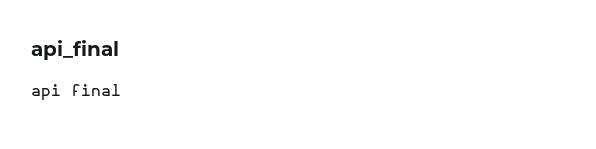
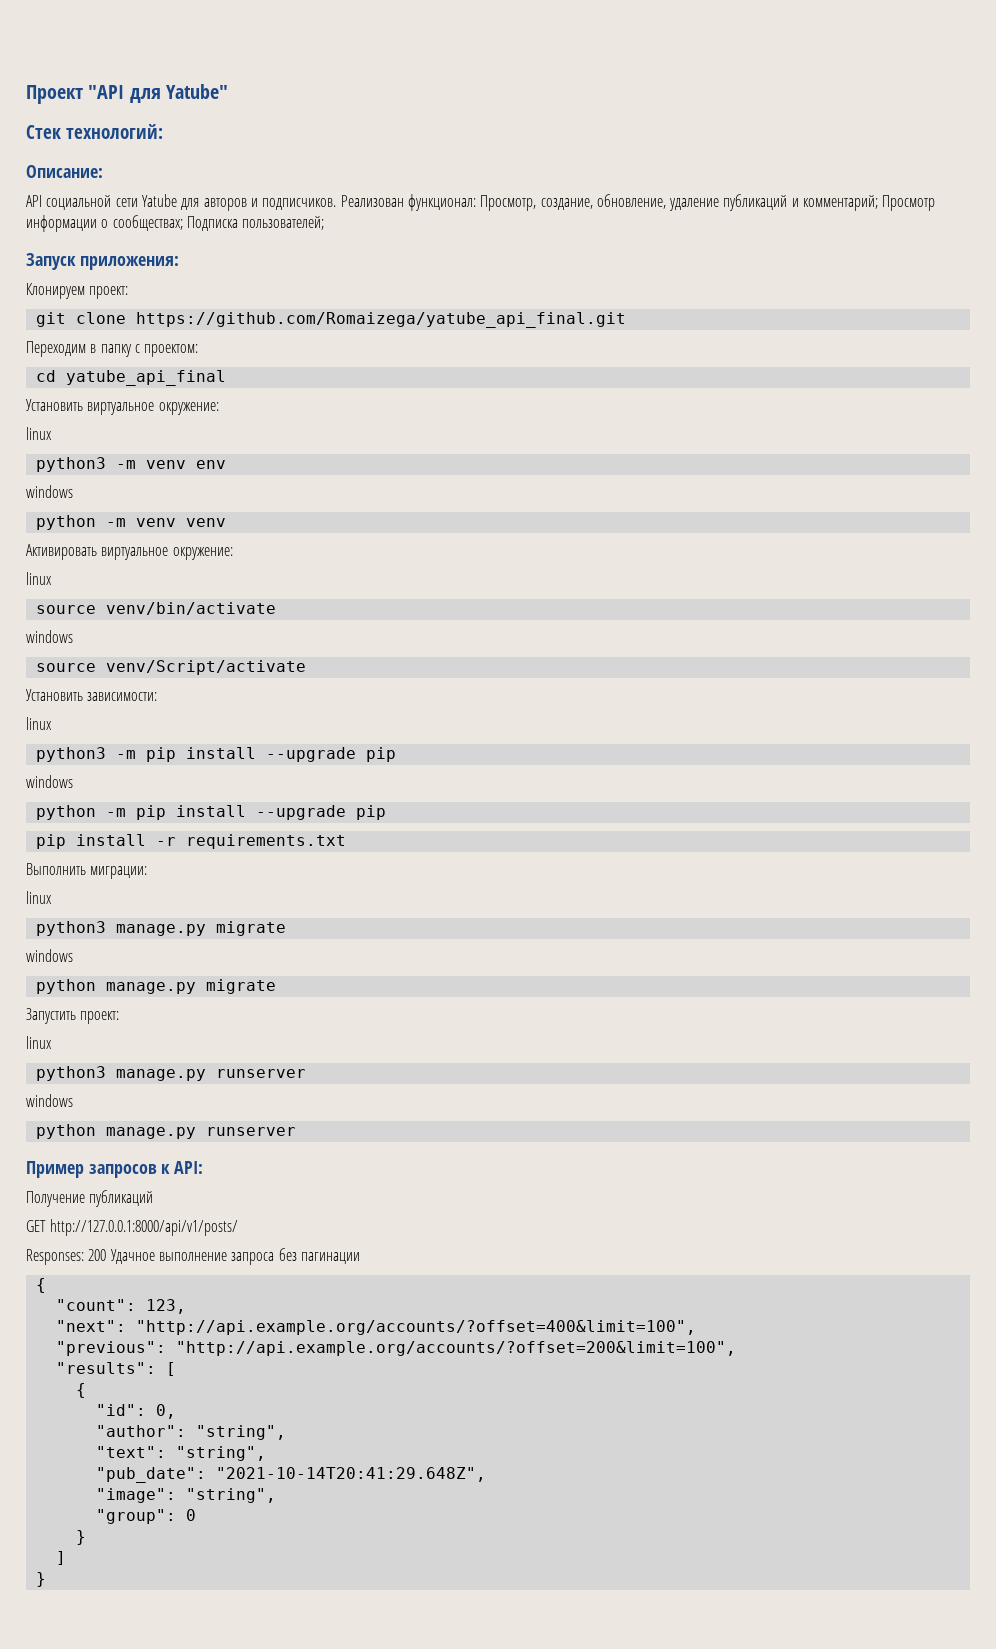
[31,40,119,60] [31,84,121,101] api_final // api final -> [26,84,229,104] [26,124,163,139] [26,165,103,178] [26,194,936,211] [26,215,325,232] [26,253,179,270] [26,283,129,299] [35,312,626,328] [26,341,199,357] [35,370,226,386] [26,399,219,415] [26,427,52,440] [35,457,226,472] [26,485,73,498] [35,515,226,530] [26,544,233,560] [26,572,52,585] [35,602,276,615] [26,630,73,643] [35,660,306,675] [26,689,158,701] [26,717,52,730] [35,747,396,762] [26,775,73,788] [35,805,386,820] [35,834,346,849] [26,863,148,879] [26,891,52,904] [35,921,286,936] [26,949,73,962] [35,979,276,994] [26,1008,120,1024] [26,1036,52,1049] [35,1066,306,1081] [26,1094,73,1107] [35,1124,296,1139] [26,1161,204,1178] [26,1190,154,1207] [26,1219,239,1236] [26,1248,360,1265] [35,1278,46,1293] [55,1299,186,1314] [55,1320,696,1335] [55,1341,736,1356] [55,1362,176,1376] [75,1383,86,1398] [95,1404,176,1419] [95,1425,286,1440] [95,1446,266,1461] [95,1467,486,1483] [95,1488,276,1503] [95,1509,196,1524] [75,1530,86,1545] [55,1551,66,1565] [35,1572,46,1587] Проект "АPI для Yatube" // Стек технологий: // Описание: // АPI социальной сети Yatube для авторов и подписчиков. Реализован функционал: Просмотр, создание, обновление, удаление публикаций и комментарий; Просмотр информации о сообществах; Подписка пользователей; // Запуск приложения: // Клонируем проект: // git clone https://github.com/Romaizega/yatube_api_final.git // Переходим в папку с проектом: // cd yatube_api_final // Установить виртуальное окружение: // linux // python3 -m venv env // windows // python -m venv venv // Активировать виртуальное окружение: // linux // source venv/bin/activate // windows // source venv/Script/activate // Установить зависимости: // linux // python3 -m pip install --upgrade pip // windows // python -m pip install --upgrade pip // pip install -r requirements.txt // Выполнить миграции: // linux // python3 manage.py migrate // windows // python manage.py migrate // Запустить проект: // linux // python3 manage.py runserver // windows // python manage.py runserver // Пример запросов к API: // Получение публикаций // GET http://127.0.0.1:8000/api/v1/posts/ // Responses: 200 Удачное выполнение запроса без пагинации // { // "count": 123, // "next": "http://api.example.org/accounts/?offset=400&limit=100", // "previous": "http://api.example.org/accounts/?offset=200&limit=100", // "results": [ // { // "id": 0, // "author": "string", // "text": "string", // "pub_date": "2021-10-14T20:41:29.648Z", // "image": "string", // "group": 0 // } // ] // }

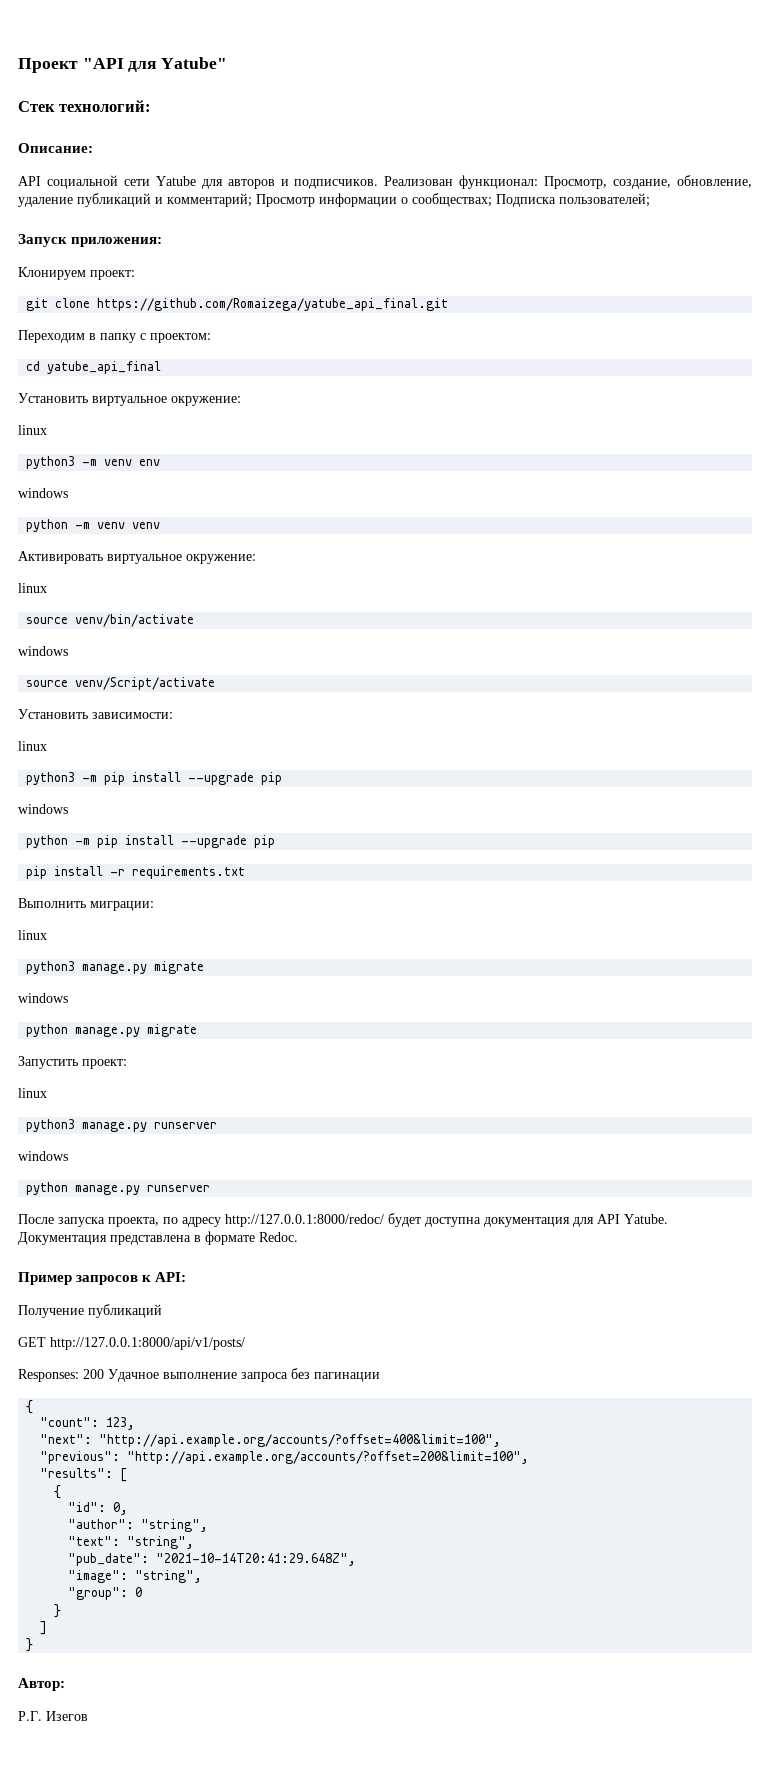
(296, 1131) none -> [18,1213,668,1227] [18,1231,298,1245] // После запуска проекта, по адресу http://127.0.0.1:8000/redoc/ будет доступна документация для API Yatube. Документация представлена в формате Redoc.
(46, 1579) none -> [18,1678,65,1691] [18,1711,88,1721] // Автор: // Р.Г. Изегов

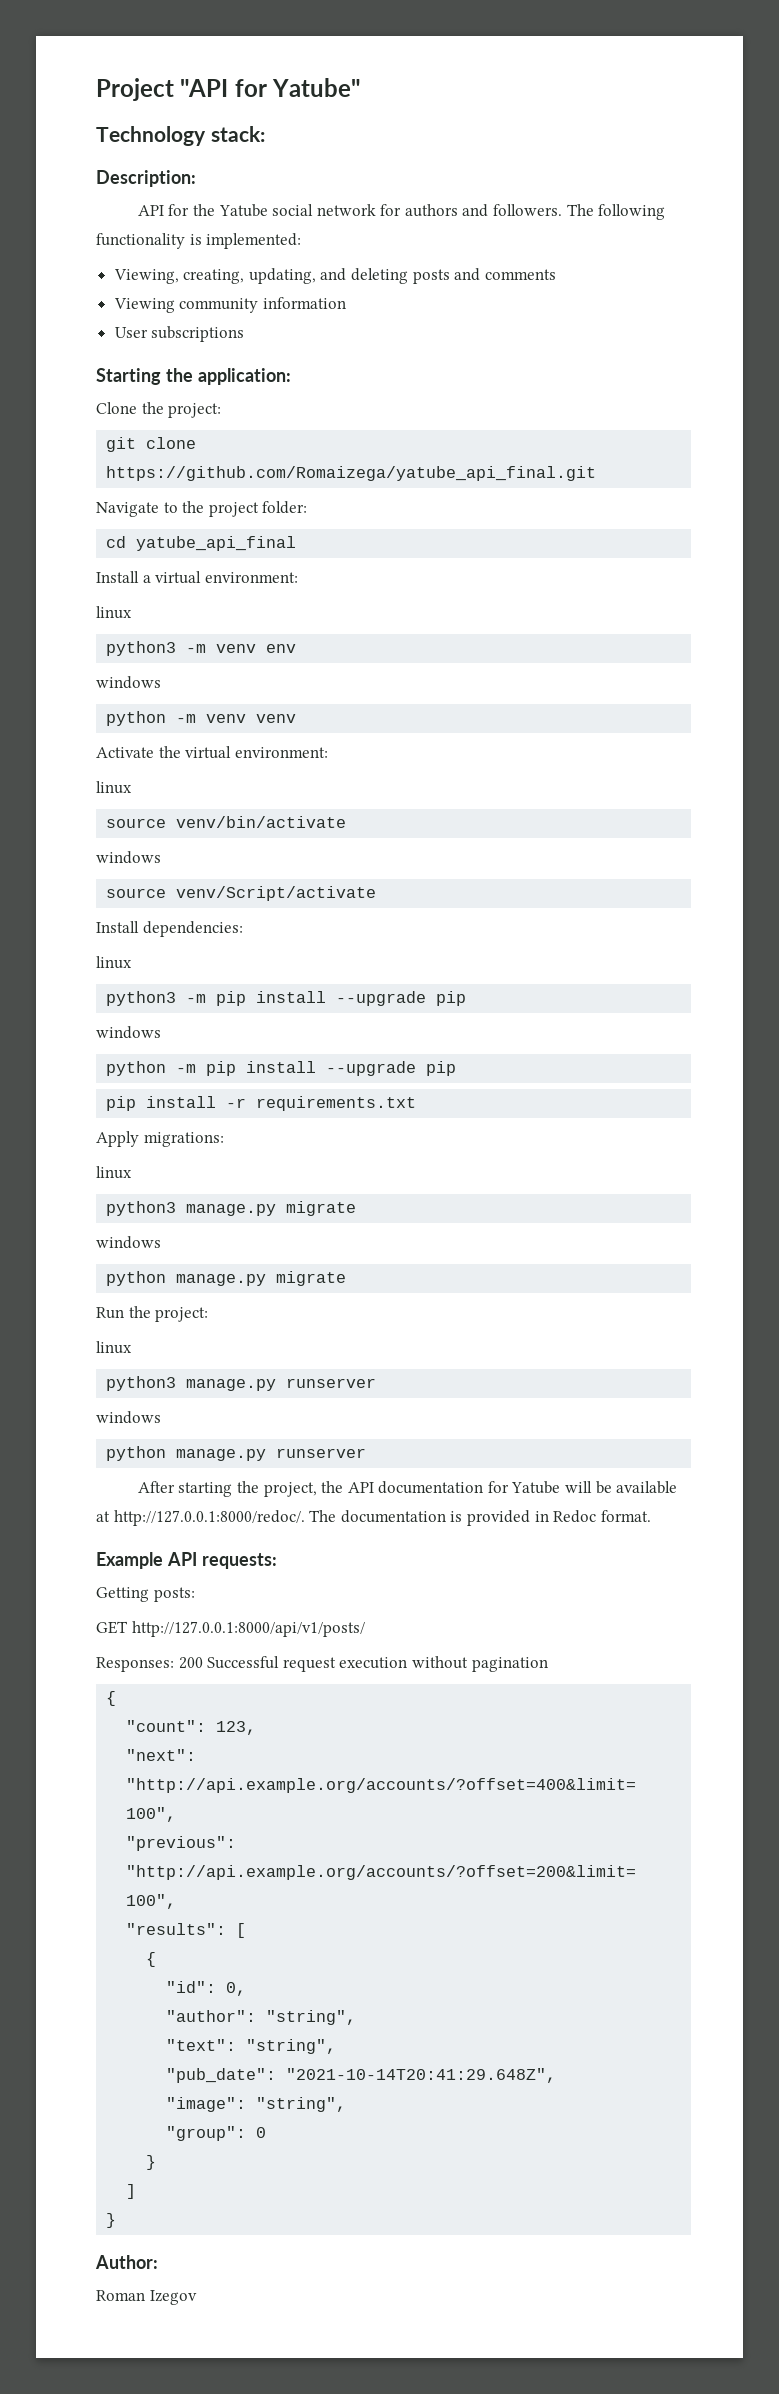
[18,57,228,73] [18,100,152,112] [18,143,93,153] [18,175,752,189] [18,193,650,207] [18,234,163,247] [18,267,135,280] [26,298,449,311] [18,330,211,343] [26,361,162,374] [18,393,241,406] Проект "АPI для Yatube" // Стек технологий: // Описание: // АPI социальной сети Yatube для авторов и подписчиков. Реализован функционал: Просмотр, создание, обновление, удаление публикаций и комментарий; Просмотр информации о сообществах; Подписка пользователей; // Запуск приложения: // Клонируем проект: // git clone https://github.com/Romaizega/yatube_api_final.git // Переходим в папку с проектом: // cd yatube_api_final // Установить виртуальное окружение: -> [96,78,361,101] [96,126,265,146] [96,170,196,187] [137,204,666,220] [96,233,302,249] [113,268,556,284] [113,297,346,313] [114,326,245,342] [96,368,291,385] [96,402,222,418] [106,437,197,452] [106,466,597,481] [96,501,308,517] [106,536,297,551] [96,571,298,584] Project "АPI for Yatube" // Technology stack: // Description: // API for the Yatube social network for authors and followers. The following functionality is implemented: // Viewing, creating, updating, and deleting posts and comments // Viewing community information // User subscriptions // Starting the application: // Clone the project: // git clone https://github.com/Romaizega/yatube_api_final.git // Navigate to the project folder: // cd yatube_api_final // Install a virtual environment:
[18,551,256,564] Активировать виртуальное окружение: -> [96,746,328,759] Activate the virtual environment:
[18,709,173,719] Установить зависимости: -> [96,921,243,937] Install dependencies:
[18,898,154,911] Выполнить миграции: -> [96,1131,224,1147] Apply migrations:
[18,1056,127,1069] Запустить проект: -> [96,1306,209,1322] Run the project:
[18,1213,668,1227] [18,1231,298,1245] [18,1272,187,1285] [18,1304,162,1318] После запуска проекта, по адресу http://127.0.0.1:8000/redoc/ будет доступна документация для API Yatube. Документация представлена в формате Redoc. // Пример запросов к API: // Получение публикаций -> [137,1481,678,1497] [96,1510,651,1526] [96,1552,277,1569] [96,1587,195,1602] After starting the project, the API documentation for Yatube will be available at http://127.0.0.1:8000/redoc/. The documentation is provided in Redoc format. // Example API requests: // Getting posts:
[108,1368,380,1382] Удачное выполнение запроса без пагинации -> [207,1656,548,1672] Successful request execution without pagination
[18,1678,65,1691] [18,1711,88,1721] Автор: // Р.Г. Изегов -> [95,2255,158,2269] [96,2290,197,2305] Author: // Roman Izegov

